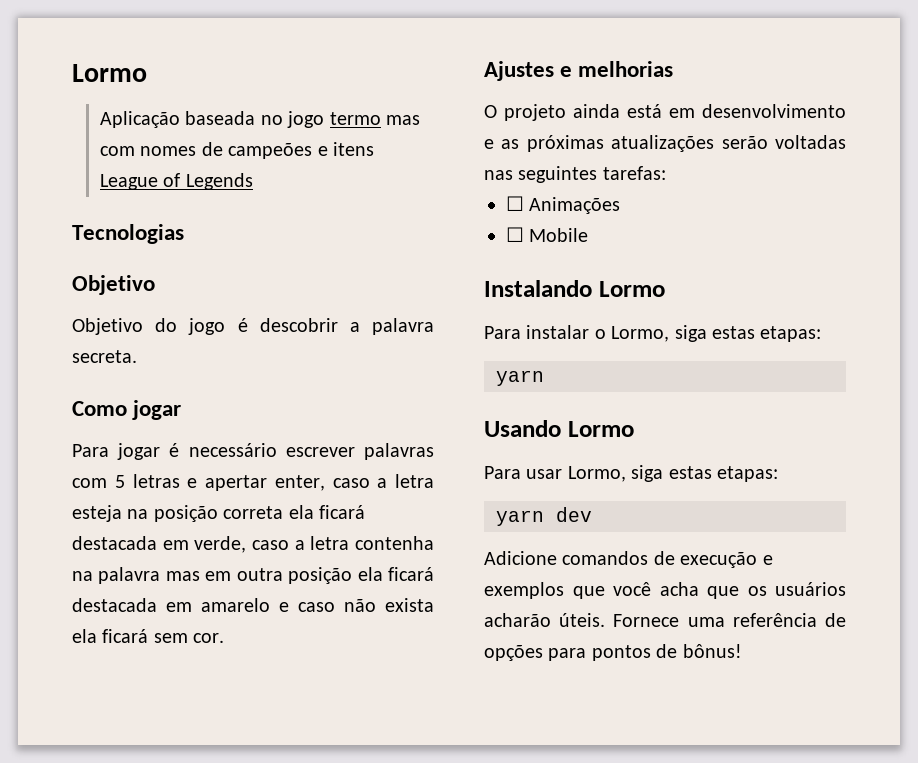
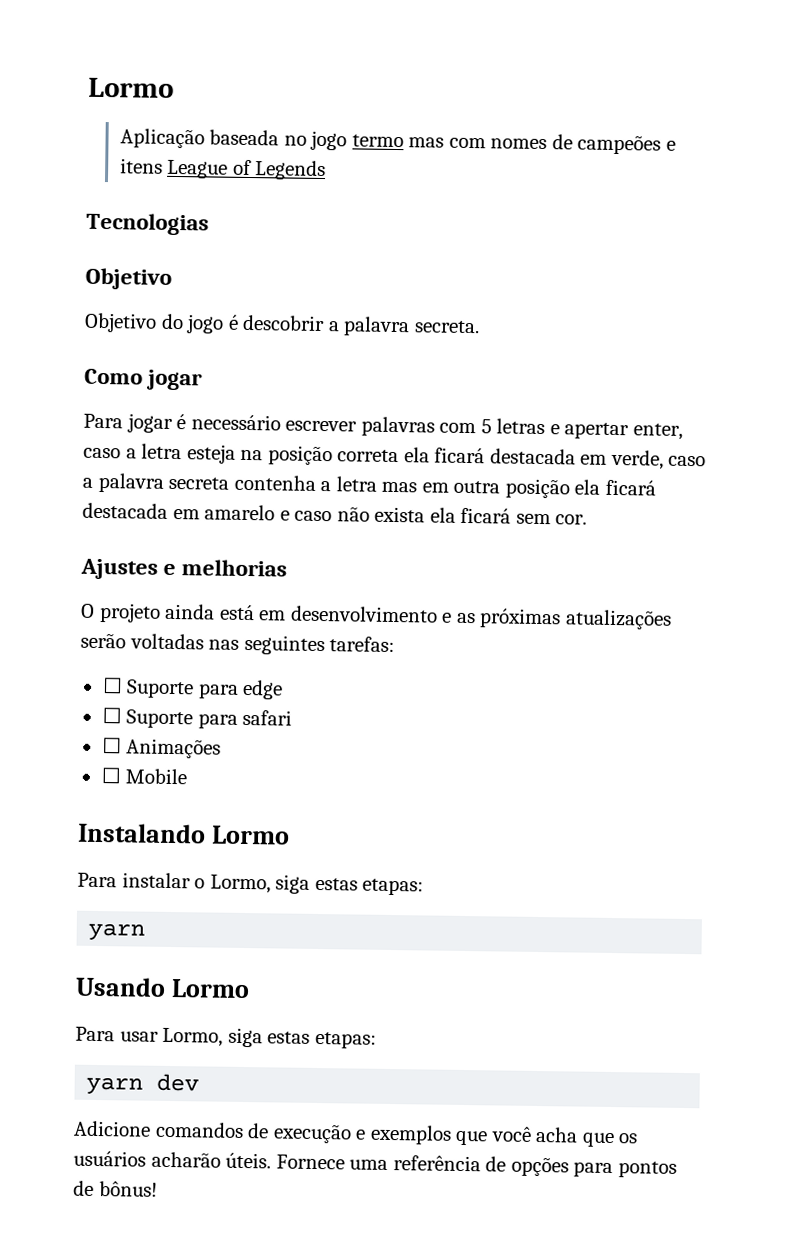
[310,536,434,550] [72,567,161,584] letra contenha na palavra -> [97,472,377,493] palavra secreta contenha a letra
(666, 173) none -> [101,677,284,700] [101,707,293,729] // ☐ Suporte para edge // ☐ Suporte para safari

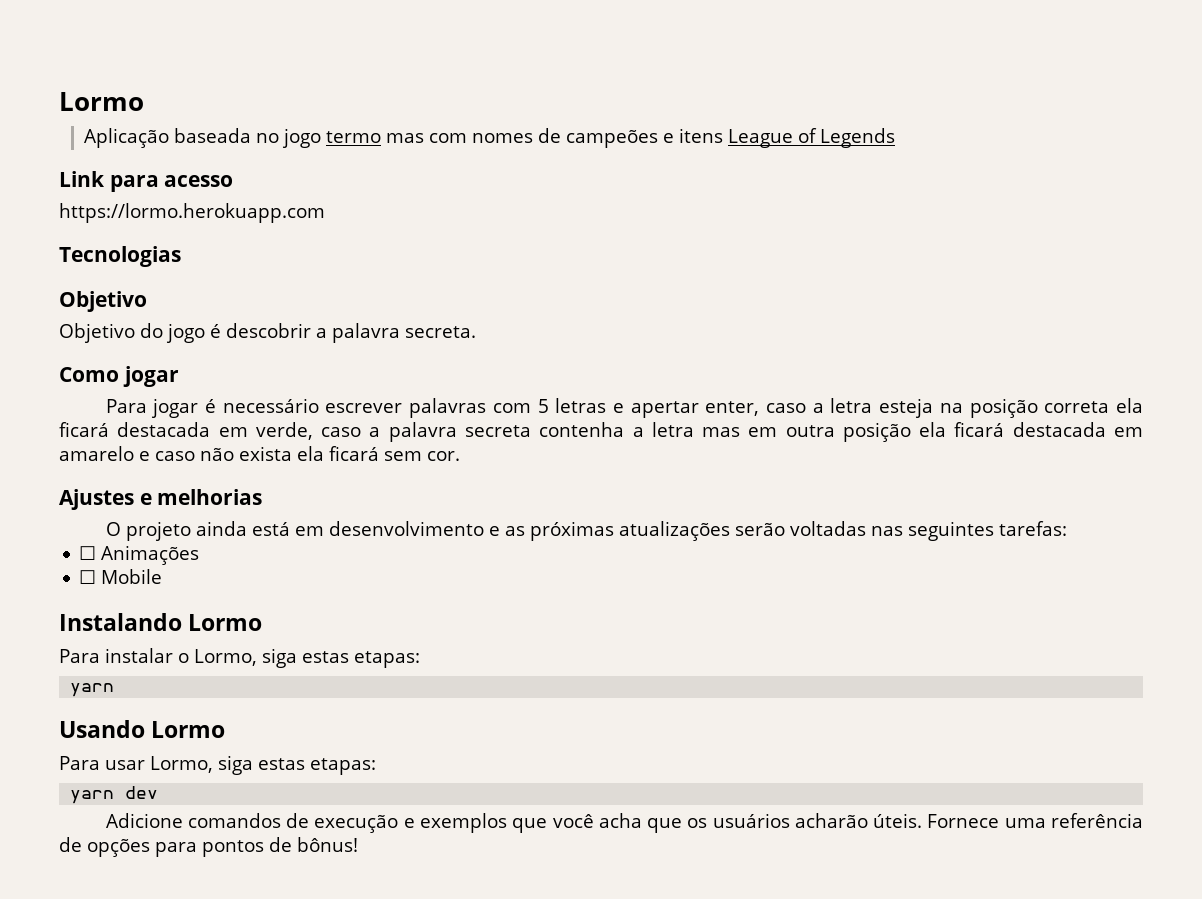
(327, 170) none -> [59,171,234,192] [59,203,325,223] // Link para acesso // https://lormo.herokuapp.com
[101,677,284,700] [101,707,293,729] // ☐ Suporte para edge // ☐ Suporte para safari -> (1067, 528) none

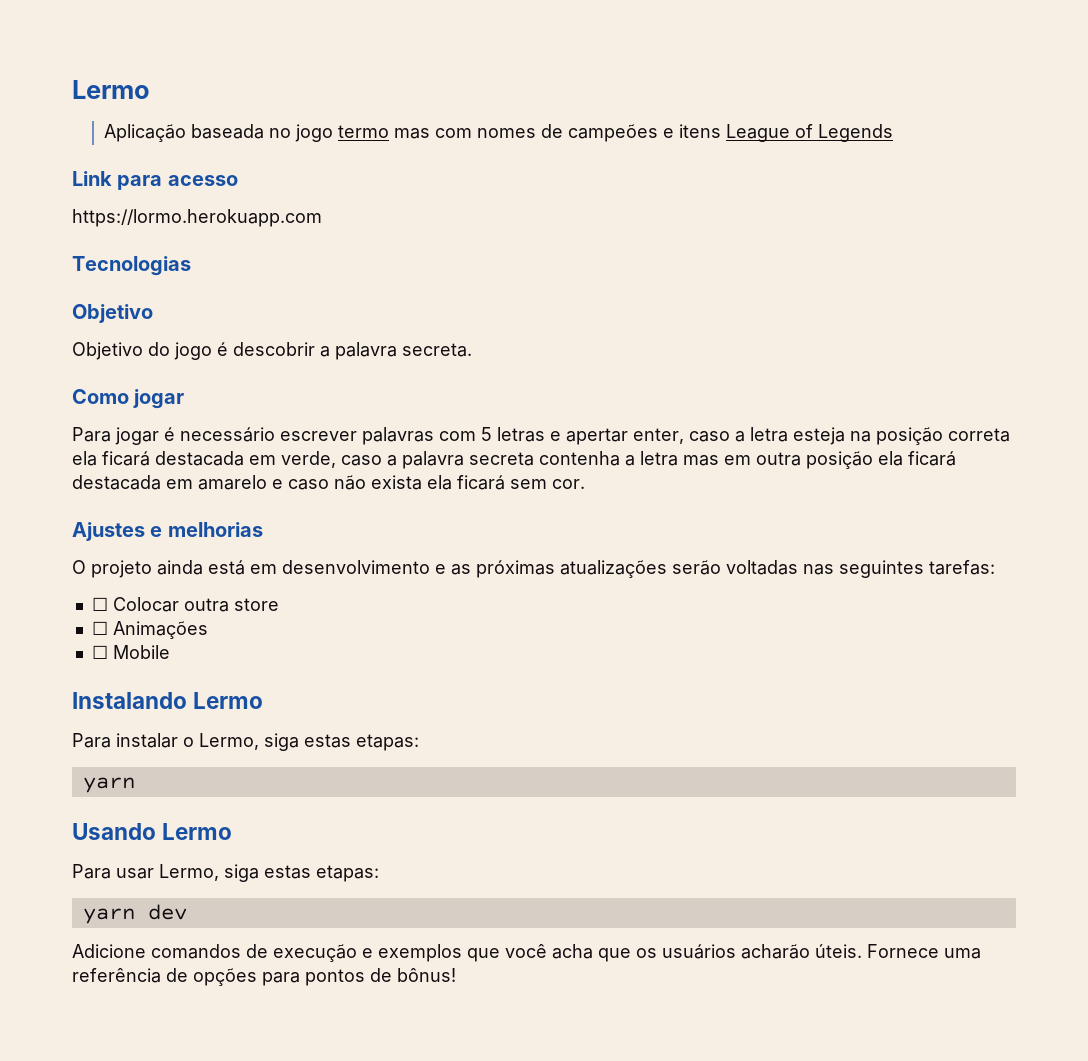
[59,92,144,111] Lormo -> [72,80,150,99] Lermo
(1067, 528) none -> [91,597,279,612] // ☐ Colocar outra store
[188,614,263,631] Lormo -> [193,692,264,709] Lermo
[194,649,257,666] Lormo, -> [199,733,259,750] Lermo,
[151,721,226,738] Lormo -> [162,823,233,840] Lermo
[150,756,213,773] Lormo, -> [159,864,219,881] Lermo,

